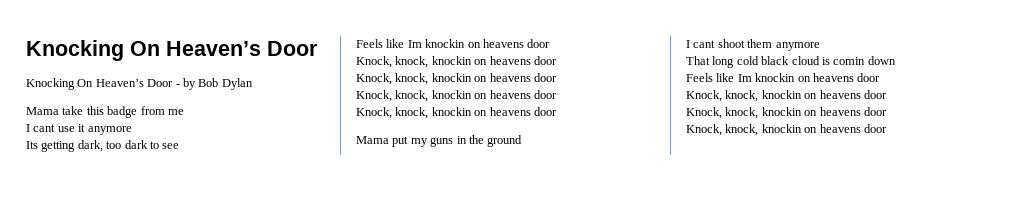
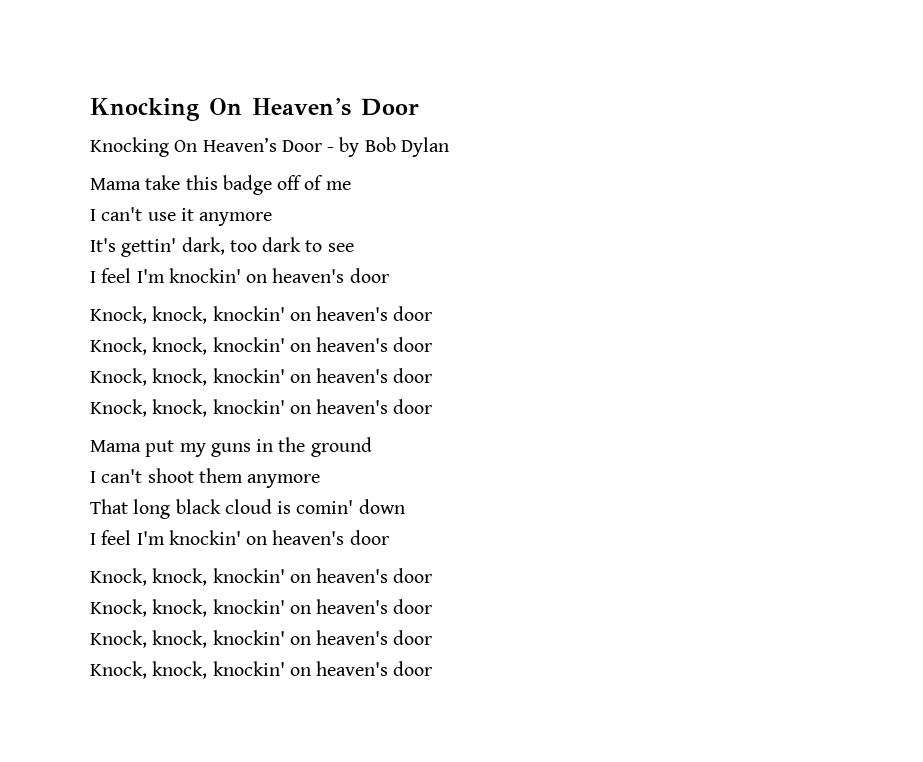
[140,106,165,115] from -> [277,175,324,190] off of
[33,124,56,132] cant -> [101,207,143,221] can't
[26,141,76,152] Its getting -> [90,238,177,257] It's gettin'
[356,39,551,48] [356,56,557,68] [356,73,557,85] [356,90,557,102] [356,107,531,119] Feels like Im knockin on heavens door // Knock, knock, knockin on heavens door // Knock, knock, knockin on heavens door // Knock, knock, knockin on heavens door // Knock, knock, knockin on heavens -> [90,268,389,283] [90,306,433,324] [90,337,433,355] [90,368,433,386] [90,399,389,417] I feel I'm knockin' on heaven's door // Knock, knock, knockin' on heaven's door // Knock, knock, knockin' on heaven's door // Knock, knock, knockin' on heaven's door // Knock, knock, knockin' on heaven's
[693,40,716,48] cant -> [101,469,143,483] can't
[736,56,759,65] cold -> (171, 509) none
[833,57,866,65] comin -> [296,500,354,514] comin'
[686,73,881,82] [686,90,887,102] [686,107,887,119] [686,124,861,136] Feels like Im knockin on heavens door // Knock, knock, knockin on heavens door // Knock, knock, knockin on heavens door // Knock, knock, knockin on heavens -> [90,530,389,545] [90,568,433,586] [90,599,433,617] [90,630,433,648] [90,661,389,679] I feel I'm knockin' on heaven's door // Knock, knock, knockin' on heaven's door // Knock, knock, knockin' on heaven's door // Knock, knock, knockin' on heaven's door // Knock, knock, knockin' on heaven's

